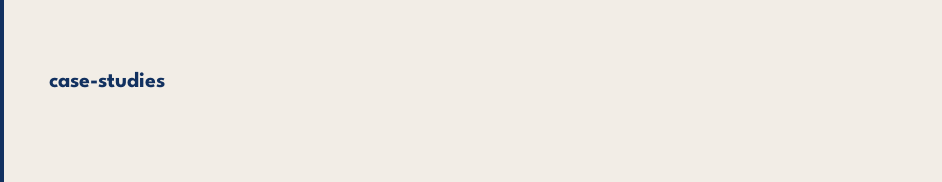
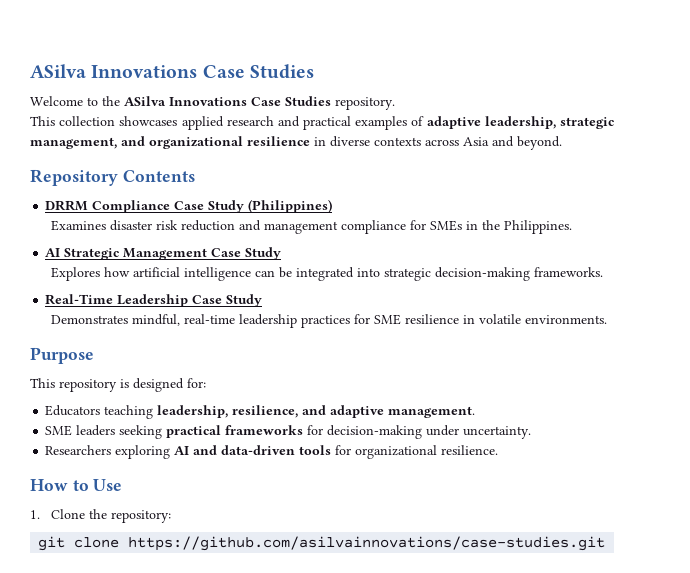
[49,71,165,88] case-studies -> [30,64,314,79] [30,96,395,110] [30,116,614,130] [30,136,562,150] [30,169,195,186] [45,199,333,213] [51,220,573,234] [45,247,282,260] [51,267,604,281] [45,294,263,307] [51,314,608,328] [30,347,94,364] [30,378,206,392] [45,405,476,419] [45,425,532,439] [45,445,499,459] [30,479,123,491] [30,509,172,523] [38,536,606,551] ASilva Innovations Case Studies // Welcome to the ASilva Innovations Case Studies repository. // This collection showcases applied research and practical examples of adaptive leadership, strategic management, and organizational resilience in diverse contexts across Asia and beyond. // Repository Contents // DRRM Compliance Case Study (Philippines) // Examines disaster risk reduction and management compliance for SMEs in the Philippines. // AI Strategic Management Case Study // Explores how artificial intelligence can be integrated into strategic decision‑making frameworks. // Real-Time Leadership Case Study // Demonstrates mindful, real‑time leadership practices for SME resilience in volatile environments. // Purpose // This repository is designed for: // Educators teaching leadership, resilience, and adaptive management. // SME leaders seeking practical frameworks for decision‑making under uncertainty. // Researchers exploring AI and data‑driven tools for organizational resilience. // How to Use // 1. Clone the repository: // git clone https://github.com/asilvainnovations/case-studies.git

